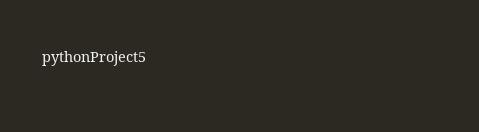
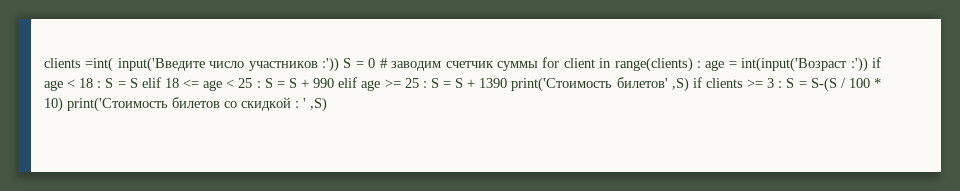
[42,51,146,66] pythonProject5 -> [44,57,881,72] [44,77,881,92] [44,97,327,112] clients =int( input('Введите число участников :')) S = 0 # заводим счетчик суммы for client in range(clients) : age = int(input('Возраст :')) if age < 18 : S = S elif 18 <= age < 25 : S = S + 990 elif age >= 25 : S = S + 1390 print('Стоимость билетов' ,S) if clients >= 3 : S = S-(S / 100 * 10) print('Стоимость билетов со скидкой : ' ,S)

